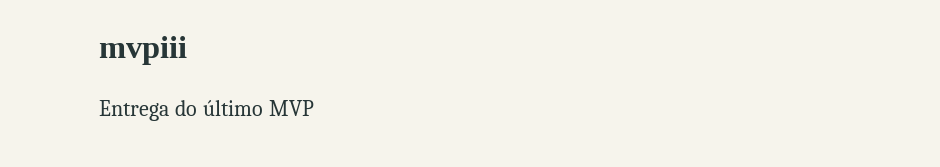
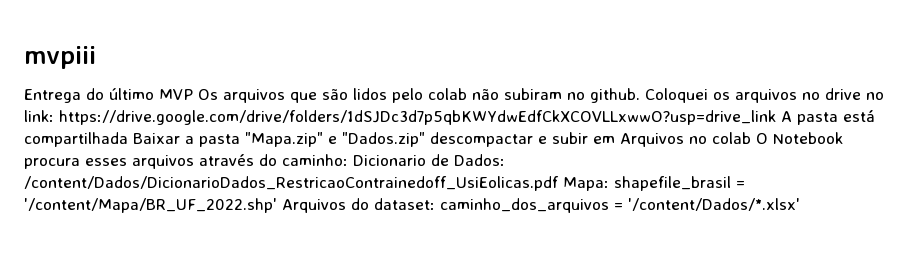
(314, 108) none -> [198,88,884,103] [24,110,875,125] [24,132,843,147] [24,154,505,169] [24,176,745,191] [24,198,800,213] Os arquivos que são lidos pelo colab não subiram no github. Coloquei os arquivos no drive no link: https://drive.google.com/drive/folders/1dSJDc3d7p5qbKWYdwEdfCkXCOVLLxwwO?usp=drive_link A pasta está compartilhada Baixar a pasta "Mapa.zip" e "Dados.zip" descompactar e subir em Arquivos no colab O Notebook procura esses arquivos através do caminho: Dicionario de Dados: /content/Dados/DicionarioDados_RestricaoContrainedoff_UsiEolicas.pdf Mapa: shapefile_brasil = '/content/Mapa/BR_UF_2022.shp' Arquivos do dataset: caminho_dos_arquivos = '/content/Dados/*.xlsx'

